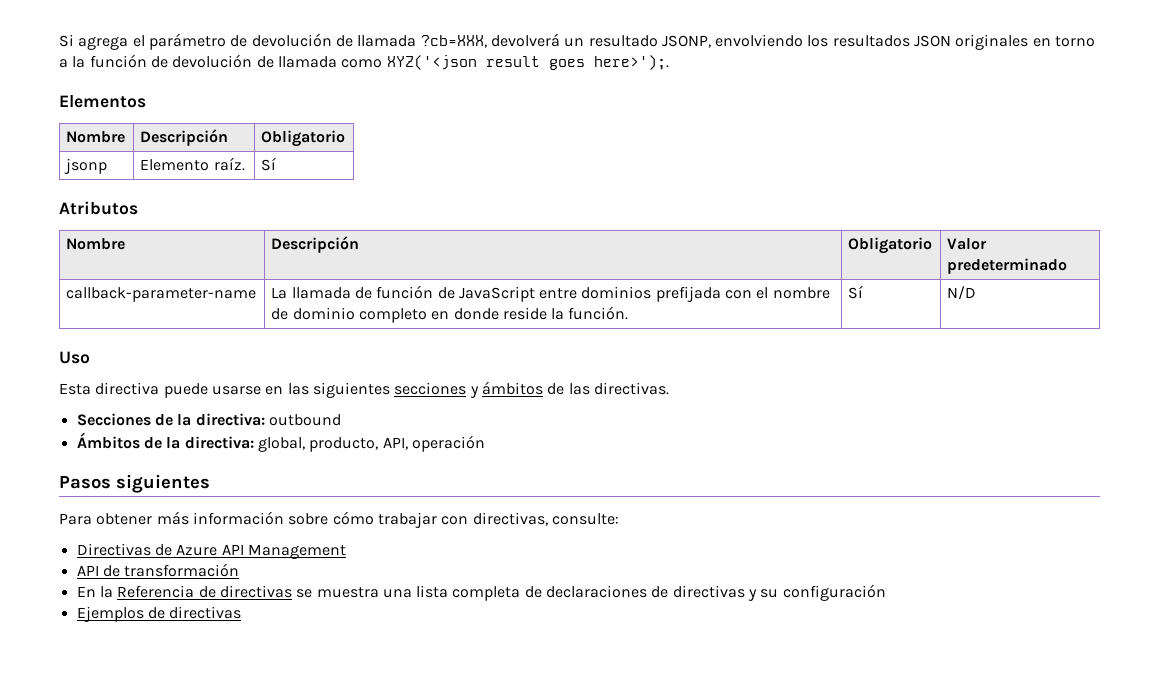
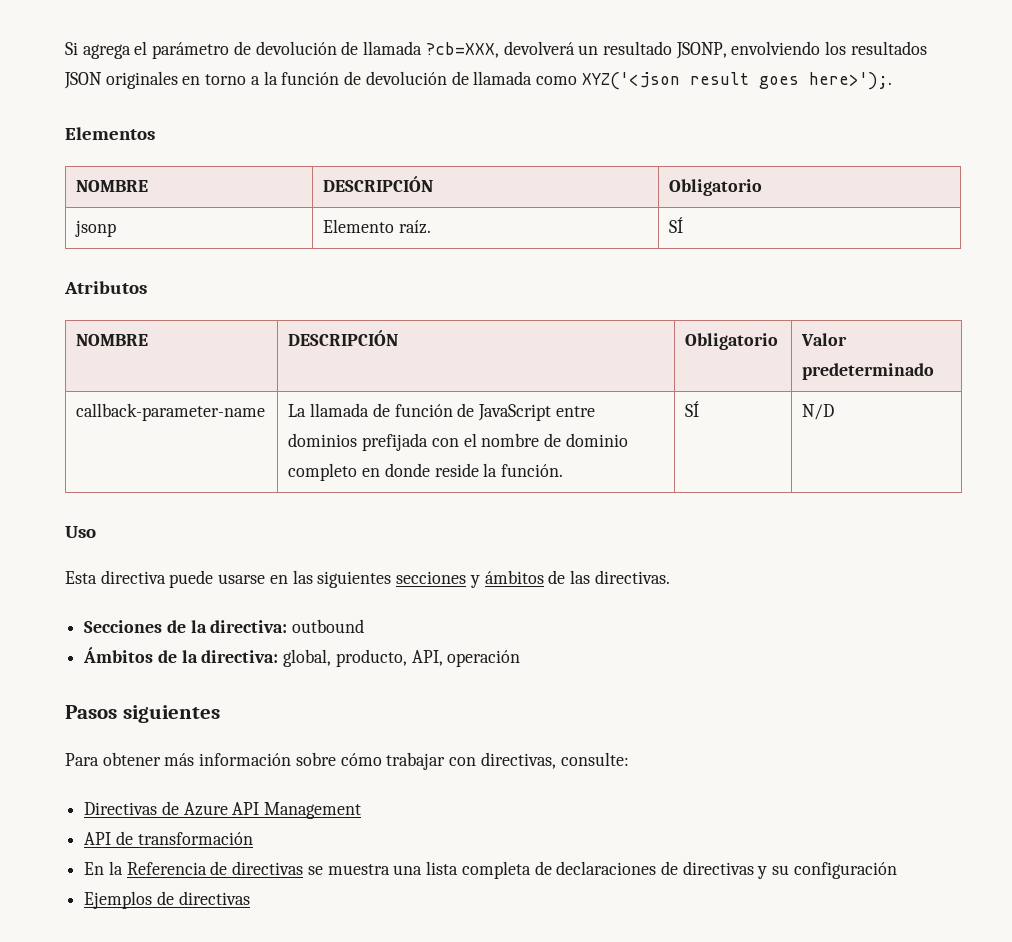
[66,131,126,143] [140,129,229,146] Nombre | Descripción -> [76,180,149,192] [323,176,434,192] NOMBRE | DESCRIPCIÓN
[261,157,277,171] Sí -> [669,217,684,233] SÍ
[66,238,126,250] [271,236,360,253] Nombre | Descripción -> [76,334,149,346] [288,330,399,346] NOMBRE | DESCRIPCIÓN
[848,285,864,299] Sí -> [685,401,700,417] SÍ

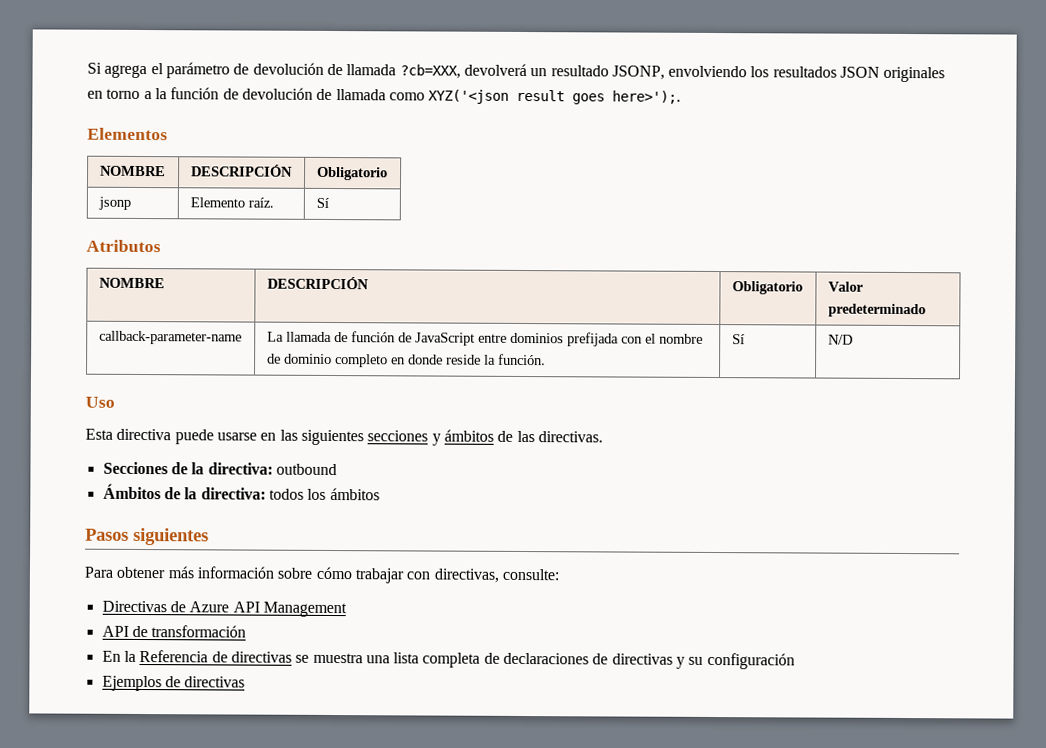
[669,217,684,233] SÍ -> [315,197,329,208] Sí
[685,401,700,417] SÍ -> [731,334,745,345] Sí
[283,649,521,667] global, producto, API, operación -> [268,487,380,501] todos los ámbitos

